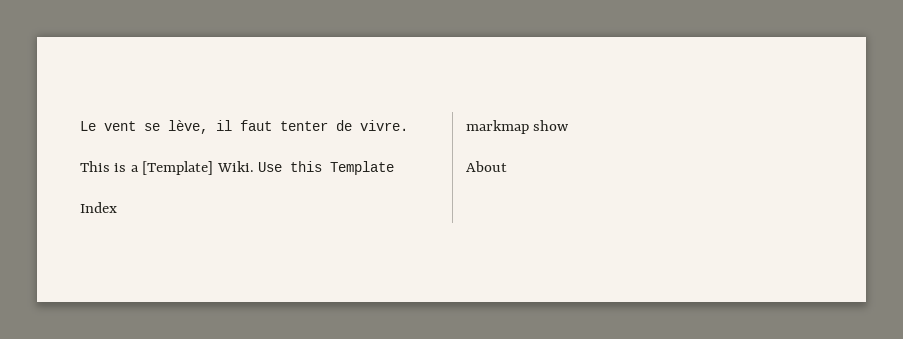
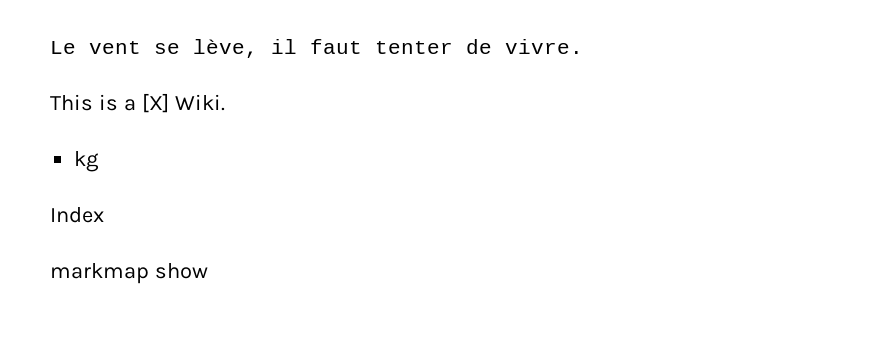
[142,161,214,175] [Template] -> [141,93,169,113] [X]
[258,161,395,175] Use this Template -> [74,151,100,172] // kg
[466,161,507,172] // About -> (208, 271) none

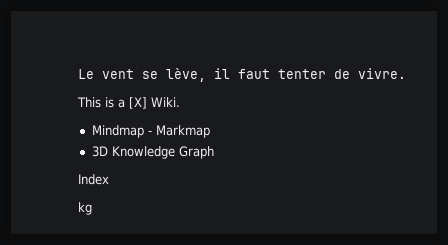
[74,151,100,172] kg -> [91,125,210,138] [91,146,214,159] Mindmap - Markmap // 3D Knowledge Graph
[50,263,208,284] markmap show -> [78,202,92,215] kg

